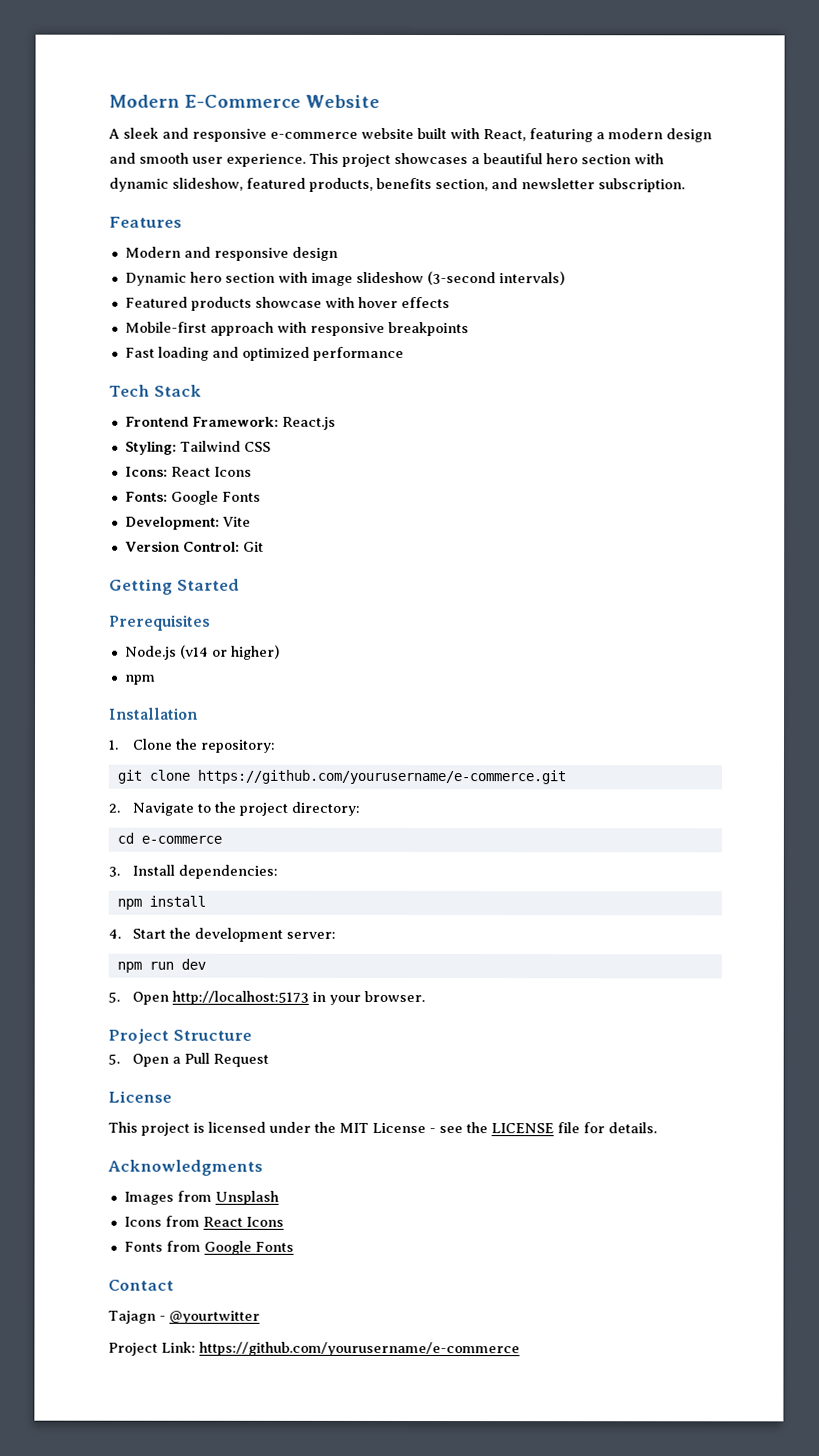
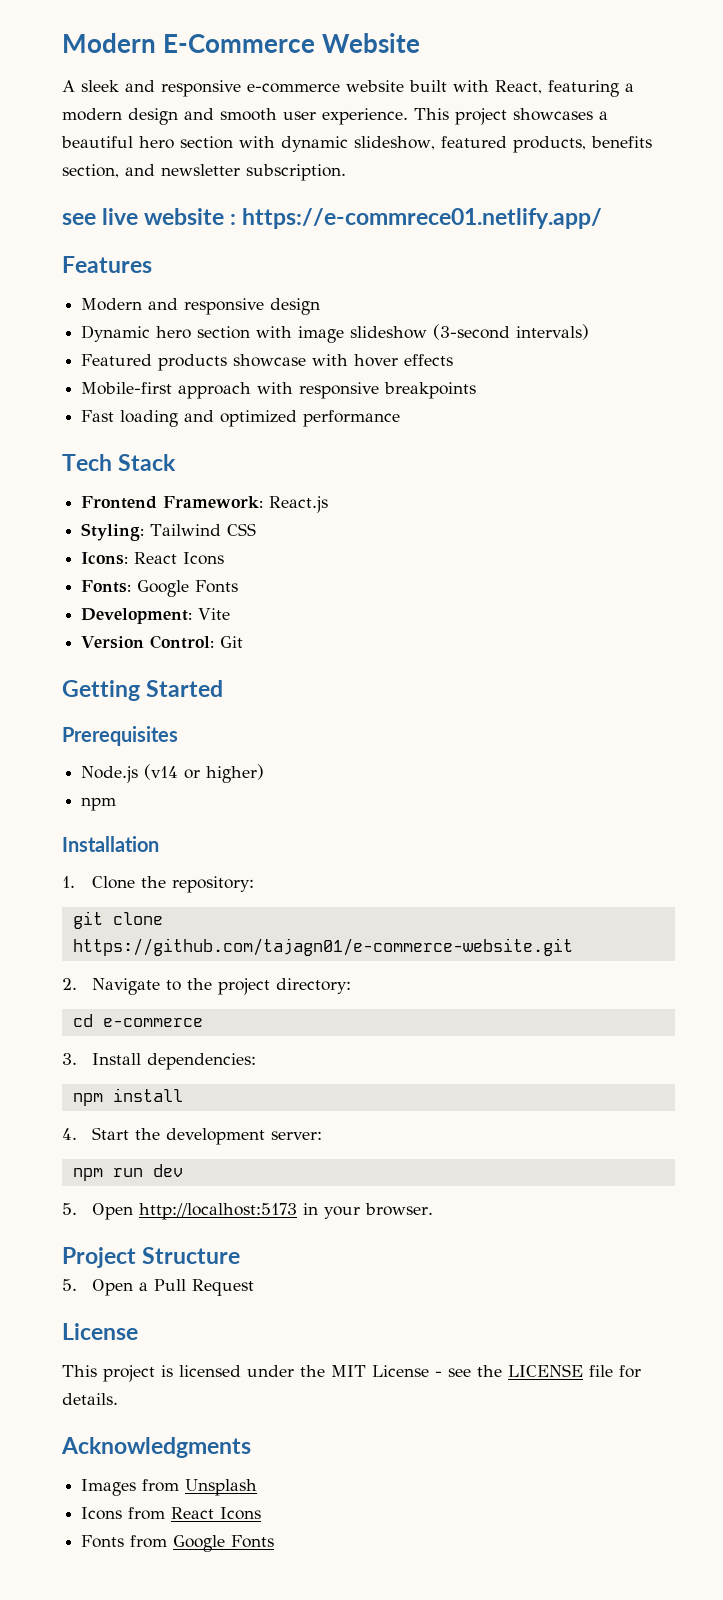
(685, 185) none -> [62,208,603,229] // see live website : https://e-commrece01.netlify.app/
[196,769,566,785] https://github.com/yourusername/e-commerce.git -> [72,938,573,956] https://github.com/tajagn01/e-commerce-website.git
[108,1279,174,1291] [108,1310,260,1324] [108,1341,520,1357] // Contact // Tajagn - @yourtwitter // Project Link: https://github.com/yourusername/e-commerce -> (275, 1541) none

